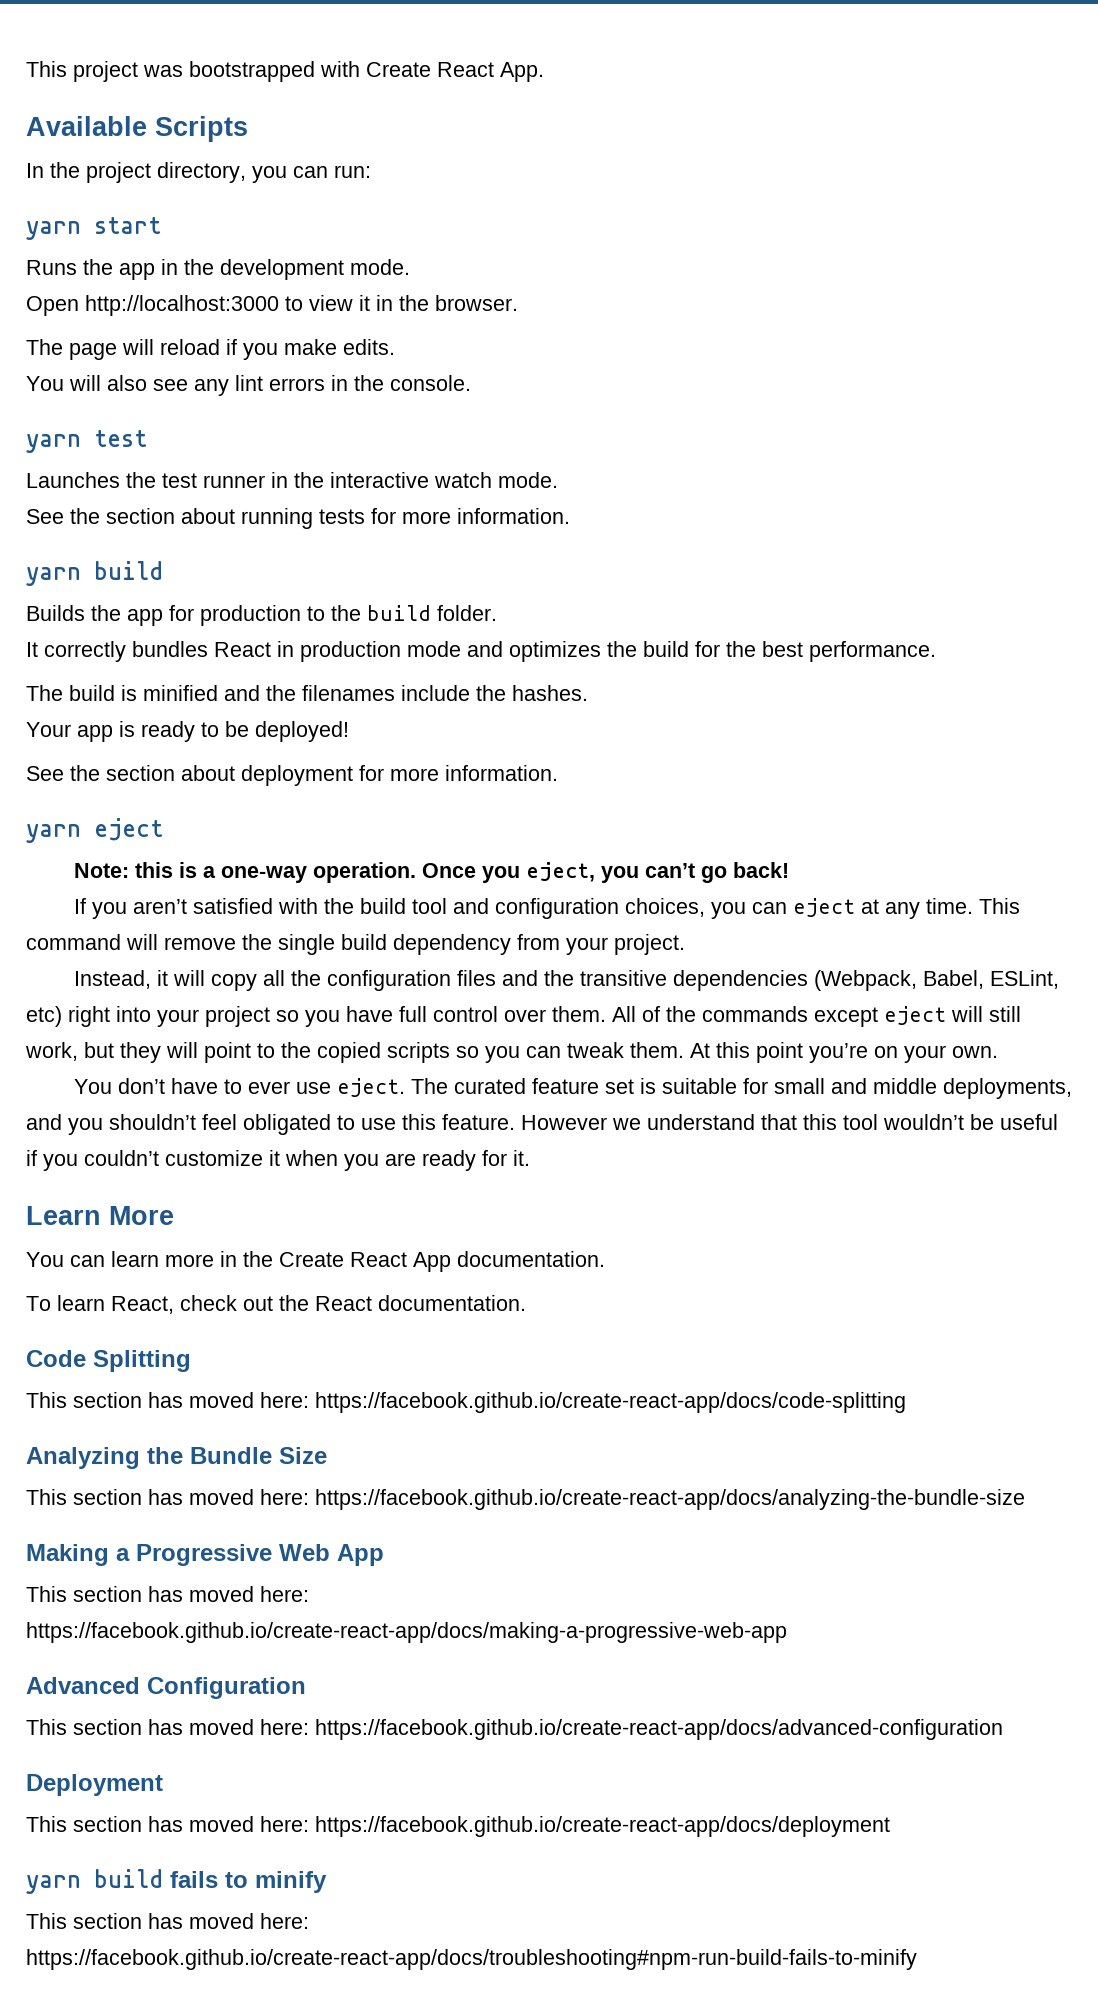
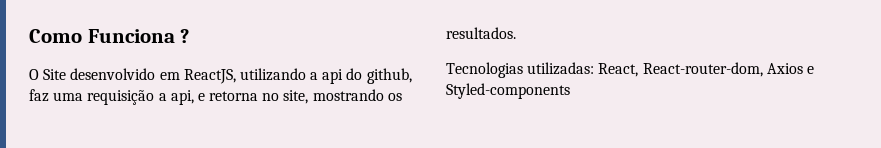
[26,61,544,82] [26,116,248,142] [26,162,371,183] [26,217,161,240] [26,259,410,280] [26,295,518,316] [26,339,395,360] [26,375,471,396] [26,430,147,453] [26,472,558,488] [26,508,570,529] [26,561,163,586] [26,605,497,626] [26,641,936,662] [26,685,588,701] [26,721,349,742] [26,765,558,786] [26,818,163,843] [73,862,789,883] [73,898,1020,919] [26,934,685,955] [73,970,1059,991] [26,1006,1021,1027] [25,1042,998,1063] [73,1078,1072,1099] [26,1114,1058,1135] [26,1150,530,1171] [26,1206,174,1225] [26,1251,605,1272] [26,1295,526,1314] [26,1350,191,1372] [26,1392,906,1413] [26,1447,327,1469] [26,1489,1025,1510] [26,1544,384,1566] [26,1586,309,1602] [26,1622,787,1643] [26,1677,306,1699] [26,1719,1003,1740] [26,1774,163,1796] [26,1816,890,1837] [26,1869,327,1894] [26,1913,309,1929] [26,1949,917,1970] This project was bootstrapped with Create React App. // Available Scripts // In the project directory, you can run: // yarn start // Runs the app in the development mode. // Open http://localhost:3000 to view it in the browser. // The page will reload if you make edits. // You will also see any lint errors in the console. // yarn test // Launches the test runner in the interactive watch mode. // See the section about running tests for more information. // yarn build // Builds the app for production to the build folder. // It correctly bundles React in production mode and optimizes the build for the best performance. // The build is minified and the filenames include the hashes. // Your app is ready to be deployed! // See the section about deployment for more information. // yarn eject // Note: this is a one-way operation. Once you eject, you can’t go back! // If you aren’t satisfied with the build tool and configuration choices, you can eject at any time. This command will remove the single build dependency from your project. // Instead, it will copy all the configuration files and the transitive dependencies (Webpack, Babel, ESLint, etc) right into your project so you have full control over them. All of the commands except eject will still work, but they will point to the copied scripts so you can tweak them. At this point you’re on your own. // You don’t have to ever use eject. The curated feature set is suitable for small and middle deployments, and you shouldn’t feel obligated to use this feature. However we understand that this tool wouldn’t be useful if you couldn’t customize it when you are ready for it. // Learn More // You can learn more in the Create React App documentation. // To learn React, check out the React documentation. // Code Splitting // This section has moved here: https://facebook.github.io/create-react-app/docs/code-splitting // Analyzing the Bundle Size // This section has moved here: https://facebook.github.io/create-react-app/docs/analyzing-the-bundle-size // Making a Progressive Web App // This section has moved here: https://facebook.github.io/create-react-app/docs/making-a-progressive-web-app // Advanced Configuration // This section has moved here: https://facebook.github.io/create-react-app/docs/advanced-configuration // Deployment // This section has moved here: https://facebook.github.io/create-react-app/docs/deployment // yarn build fails to minify // This section has moved here: https://facebook.github.io/create-react-app/docs/troubleshooting#npm-run-build-fails-to-minify -> [29,29,190,43] [29,68,412,84] [29,89,402,105] [446,27,516,39] [446,62,814,78] [446,83,570,99] Como Funciona ? // O Site desenvolvido em ReactJS, utilizando a api do github, faz uma requisição a api, e retorna no site, mostrando os resultados. // Tecnologias utilizadas: React, React-router-dom, Axios e Styled-components

